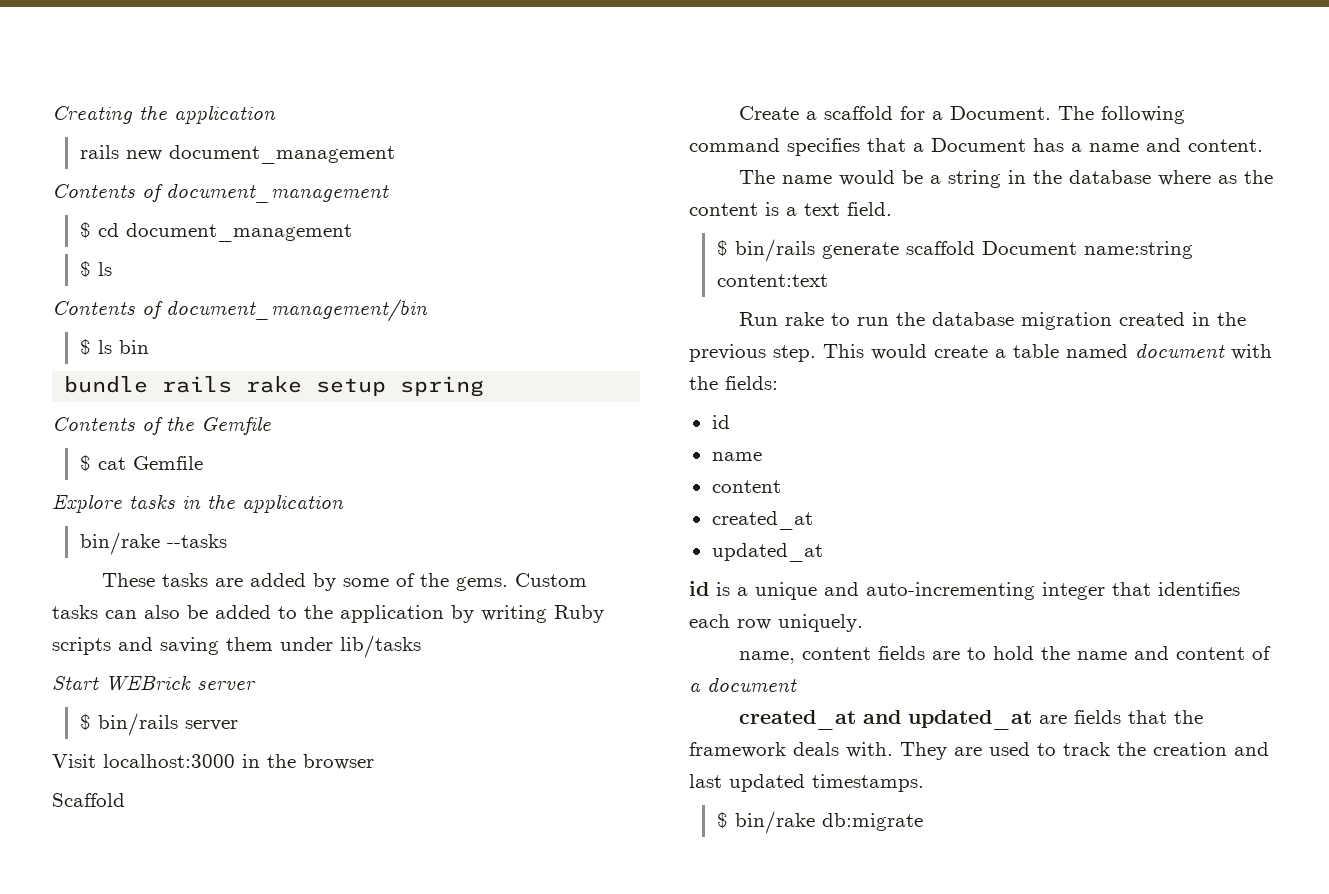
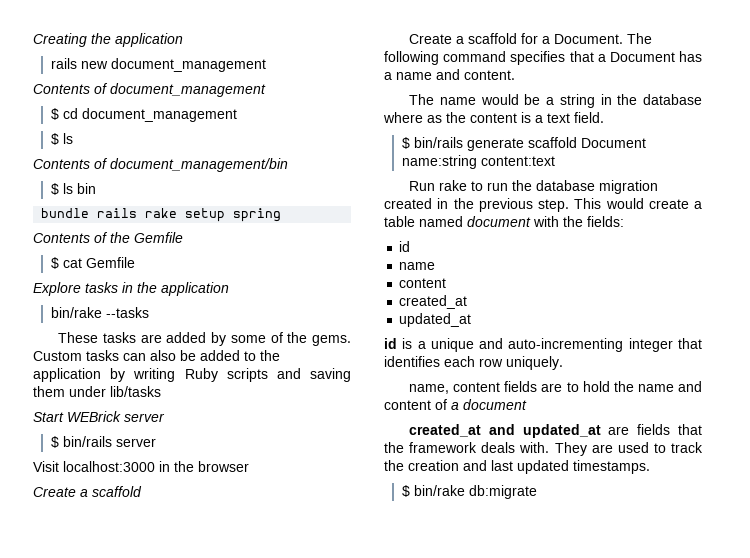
[52,793,125,807] Scaffold -> [33,486,142,497] Create a scaffold

